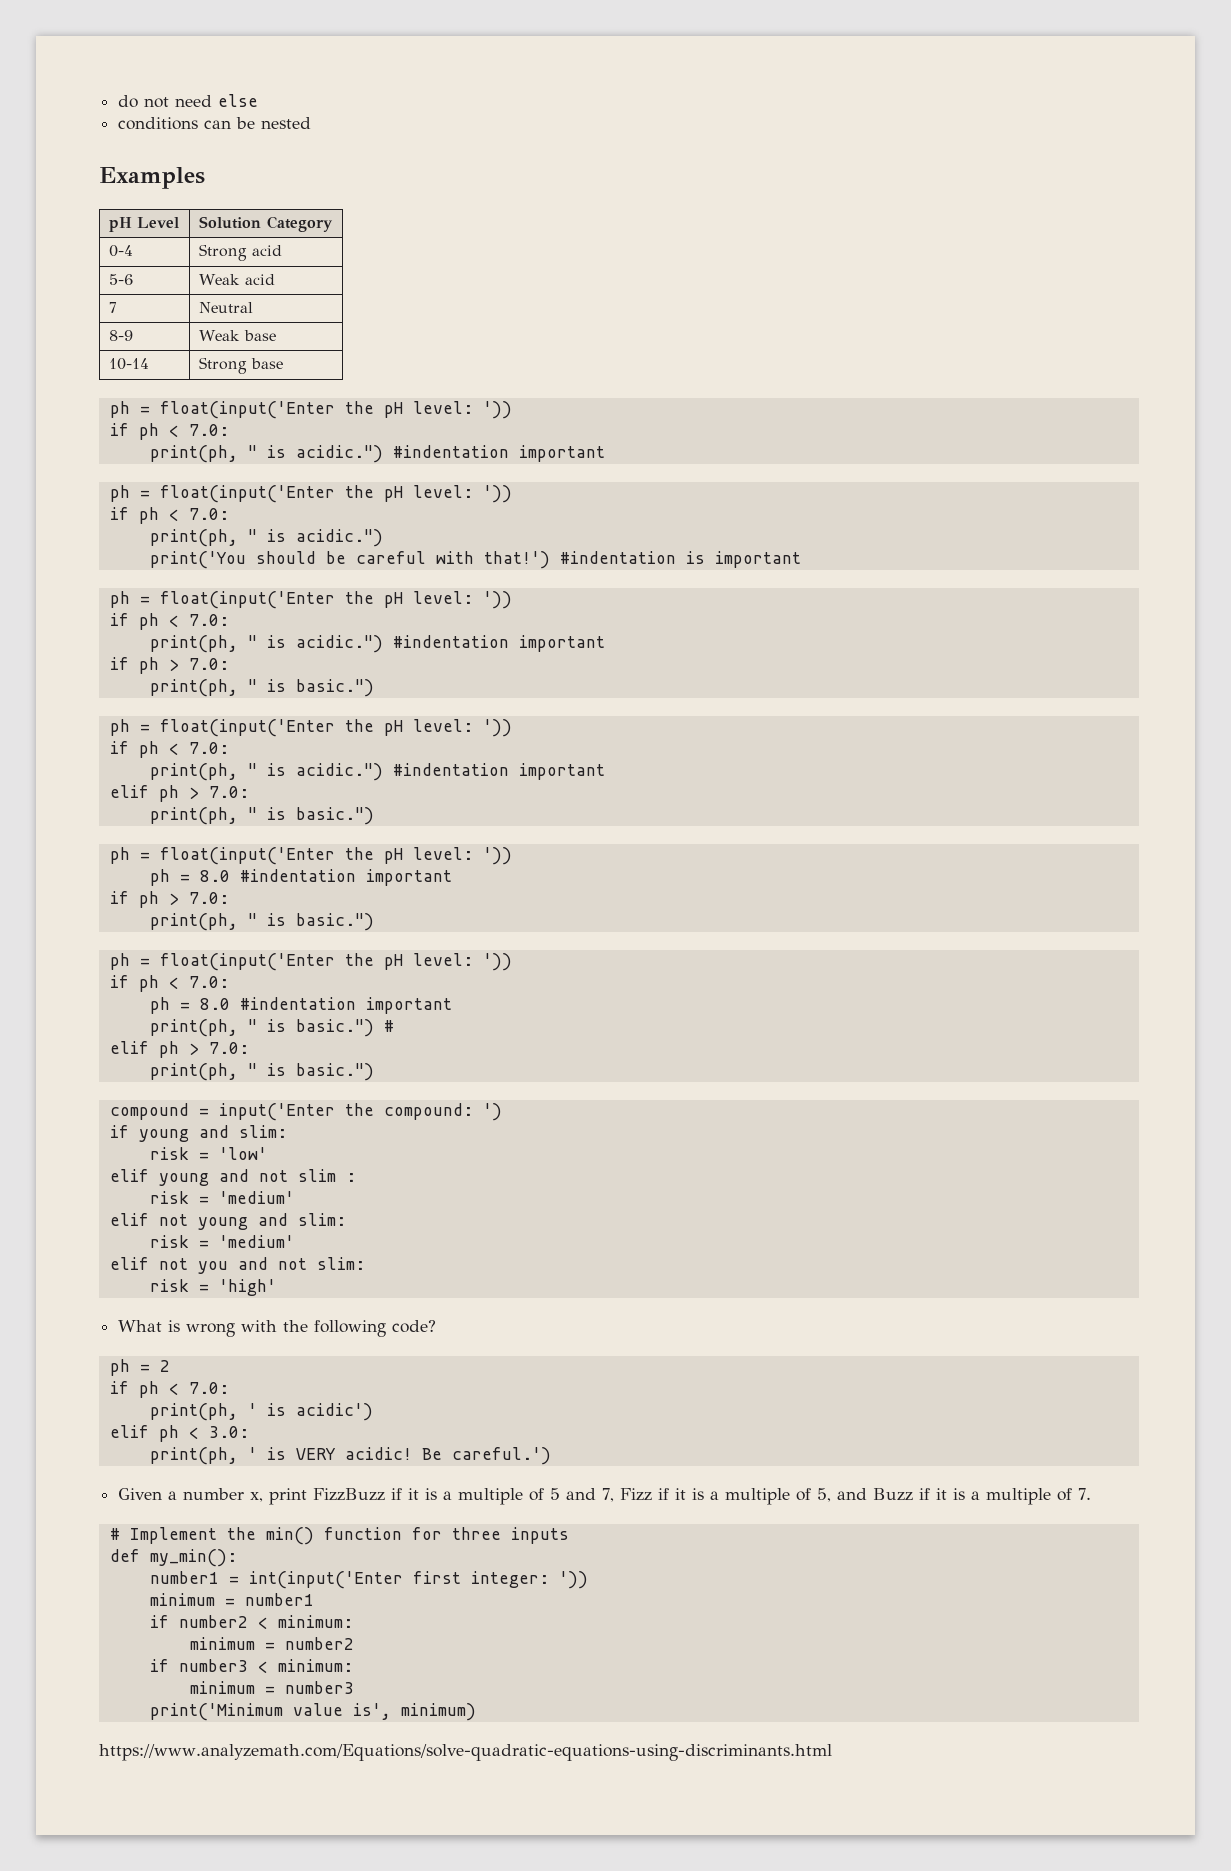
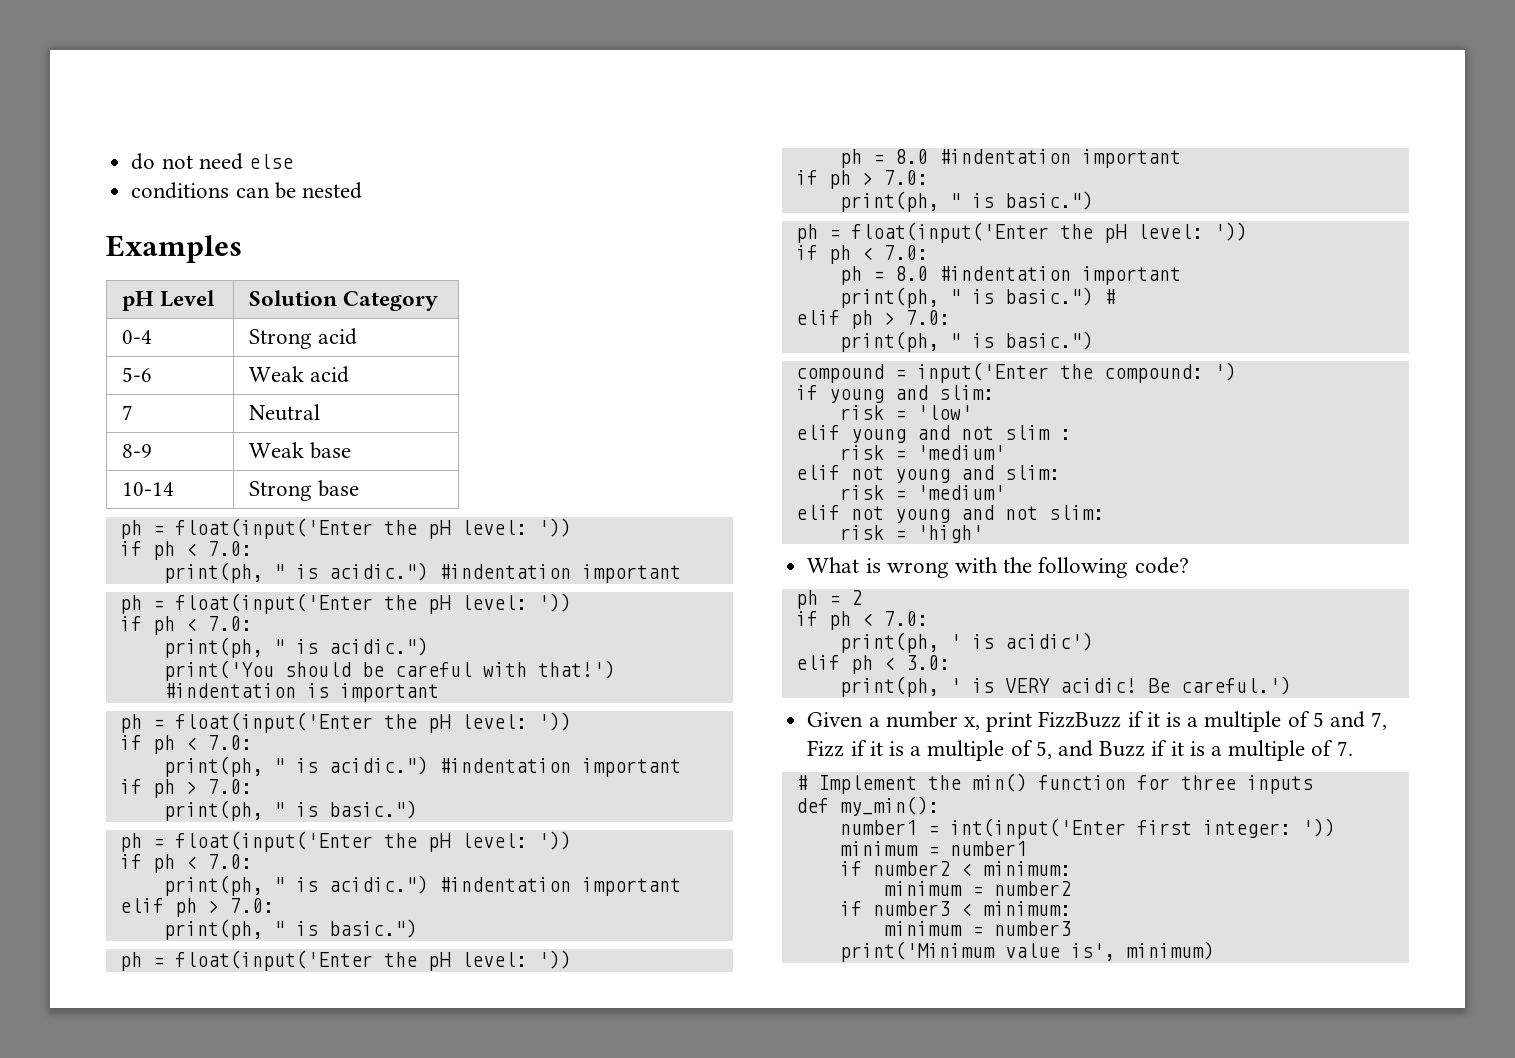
[197,1261,228,1274] you -> [894,509,950,523] young
[99,1744,832,1761] // https://www.analyzemath.com/Equations/solve-quadratic-equations-using-discriminants.html -> (1214, 950) none

